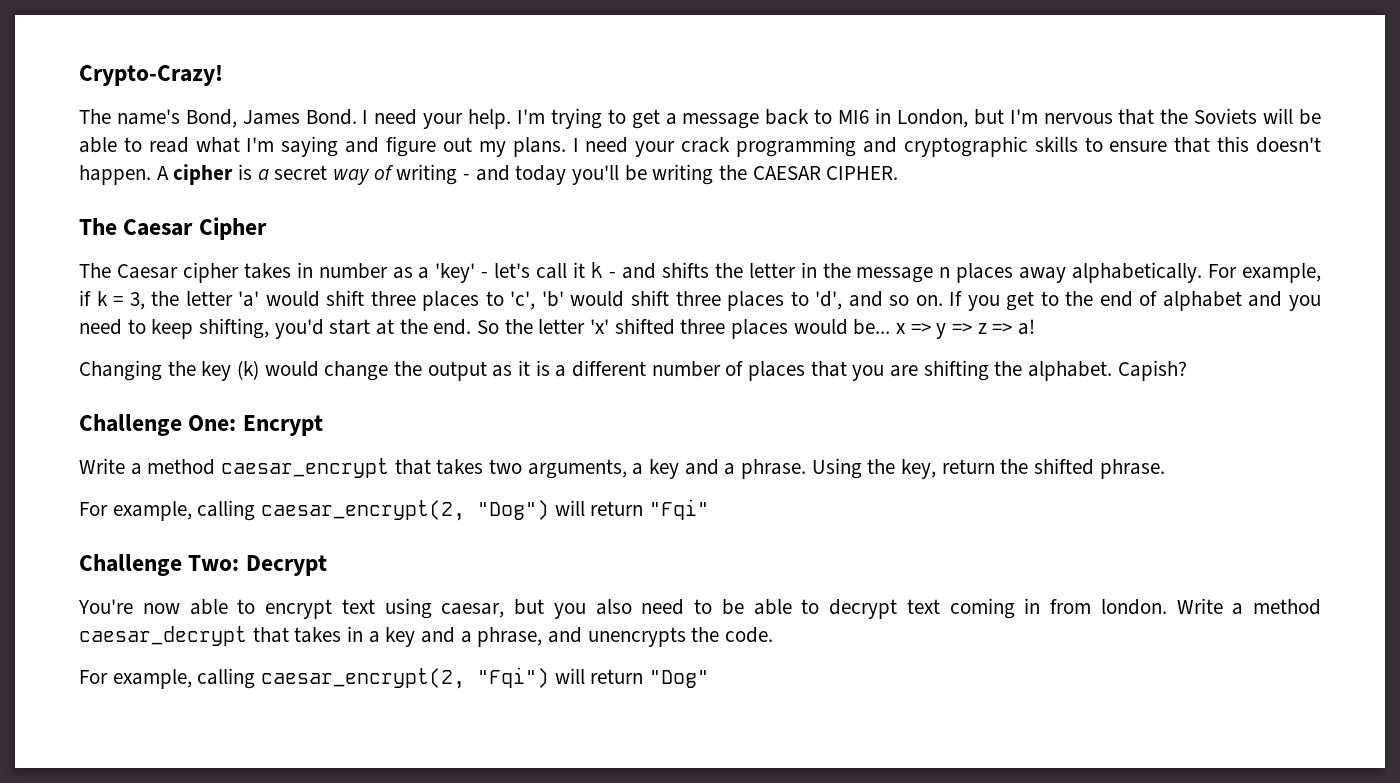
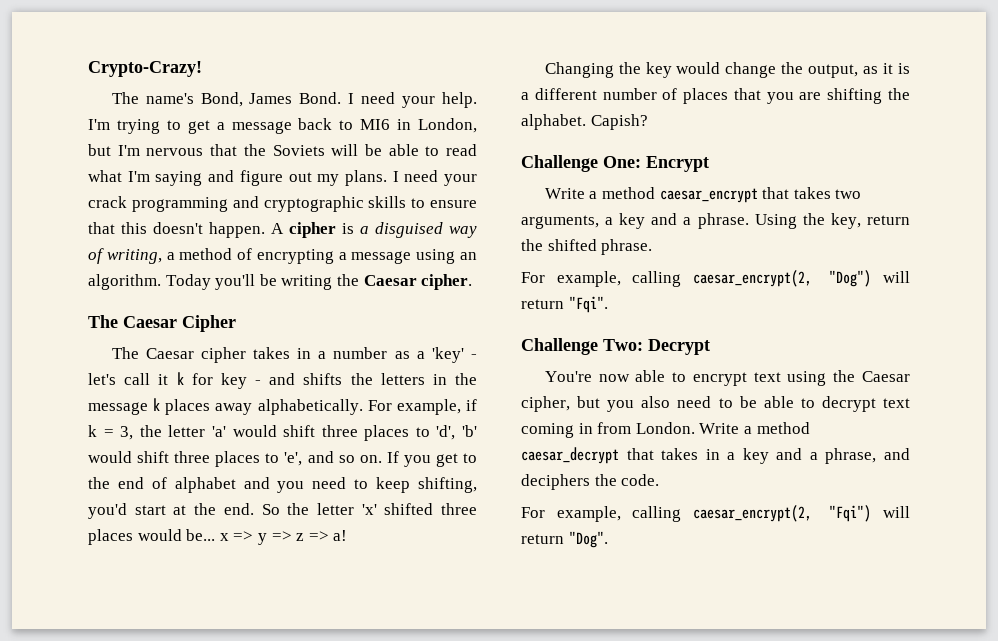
[274,165,328,180] secret -> [375,222,443,238] disguised
[396,164,567,185] writing - and today -> [106,248,477,264] [88,274,211,290] writing, a method of encrypting a message using an algorithm. Today
[752,166,899,180] CAESAR CIPHER. -> [363,274,473,290] Caesar cipher.
(313, 270) none -> [318,351,327,359] a
(604, 270) none -> [191,373,247,389] for key
[748,263,796,278] letter -> [380,373,425,385] letters
[939,267,951,278] n -> [153,398,161,411] k
[510,291,536,310] 'c', -> [436,425,456,440] 'd',
[815,291,843,310] 'd', -> [284,452,303,466] 'e',
[237,360,260,380] (k) -> (672, 70) none
[427,361,487,381] output -> [808,64,859,78] output,
[649,499,710,520] "Fqi" -> [568,296,608,313] "Fqi".
[441,603,505,618] caesar, -> [833,370,910,382] [521,396,570,412] the Caesar cipher,
[1100,599,1167,615] london. -> [635,422,695,434] London.
[587,627,686,647] unencrypts -> [521,474,590,490] deciphers
[649,670,710,688] "Dog" -> [568,531,608,548] "Dog".

